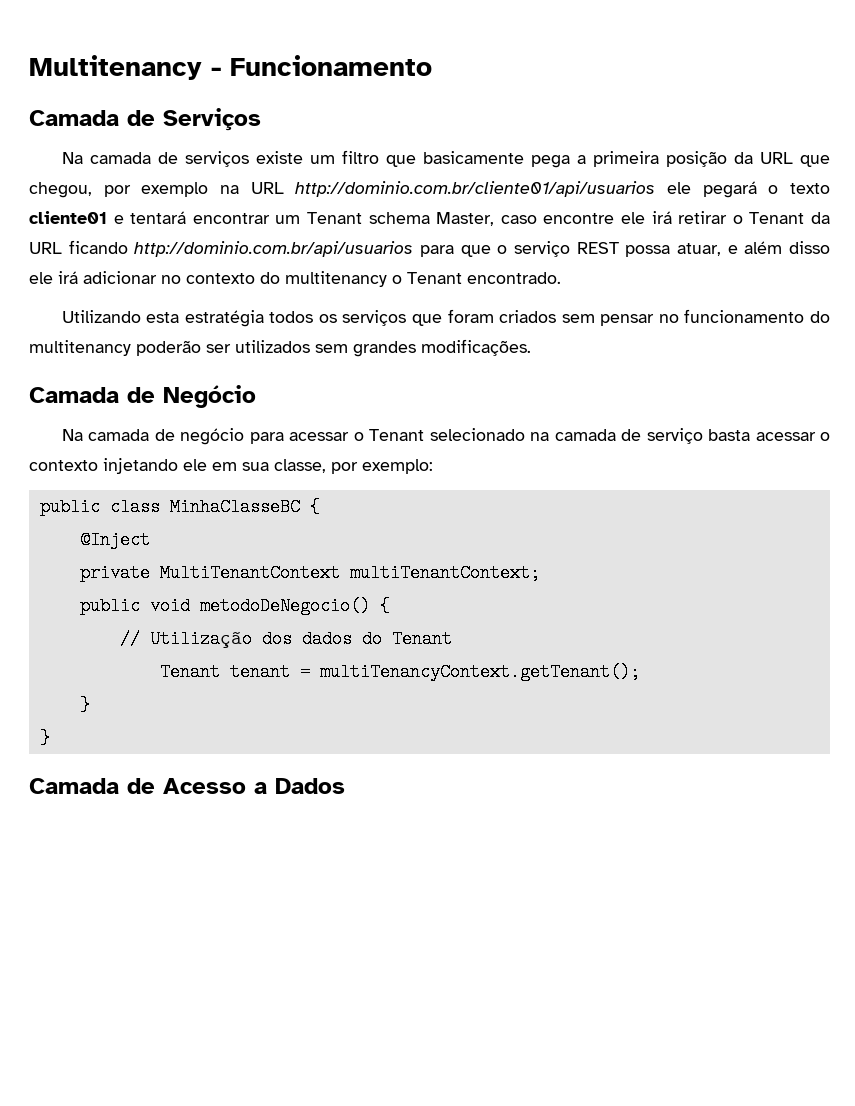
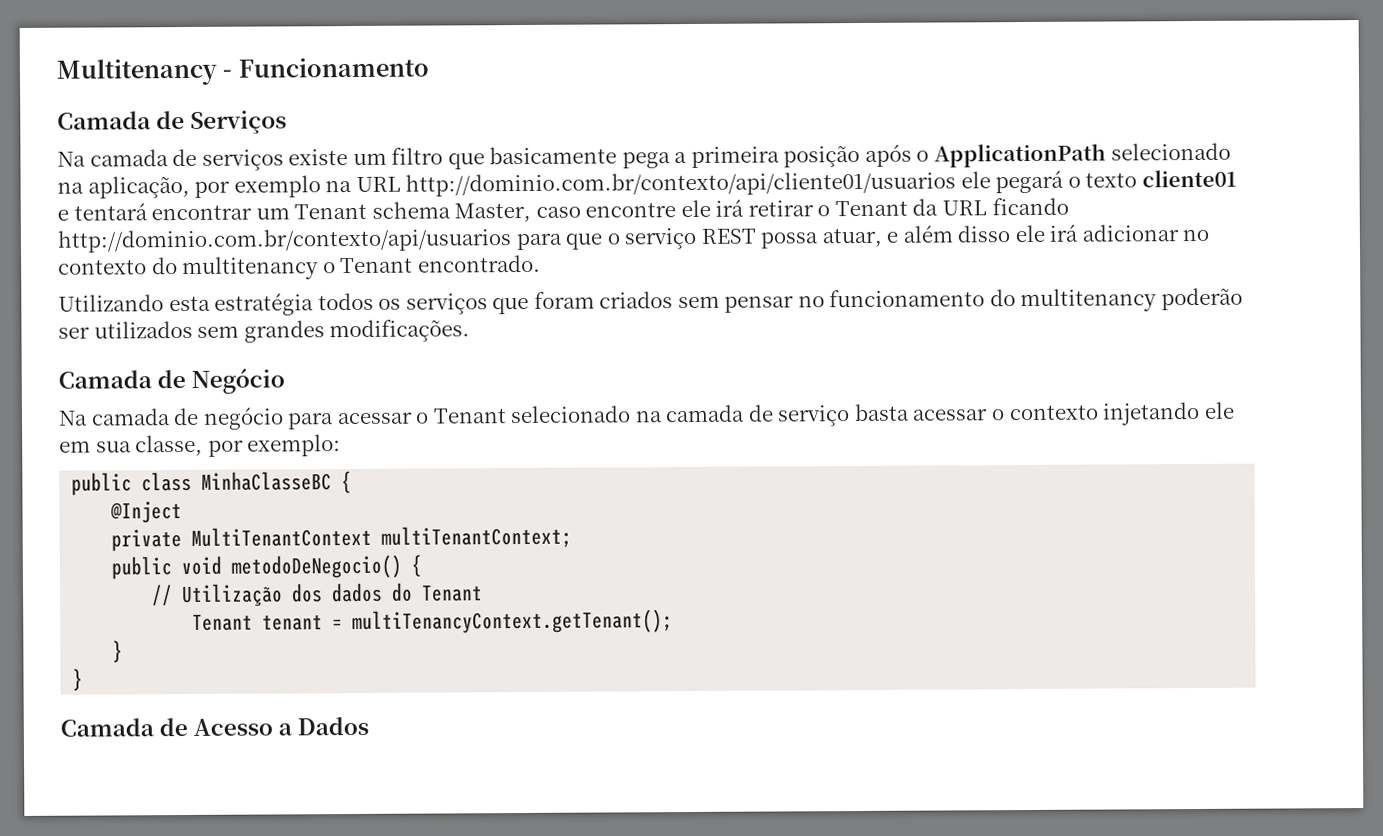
[733,152,831,167] [29,182,92,198] da URL que chegou, -> [864,142,1231,168] [57,175,190,199] após o ApplicationPath selecionado na aplicação,
[295,181,656,197] http://dominio.com.br/cliente01/api/usuarios -> [405,171,957,197] http://dominio.com.br/contexto/api/cliente01/usuarios
[134,241,414,257] http://dominio.com.br/api/usuarios -> [57,228,512,253] http://dominio.com.br/contexto/api/usuarios

